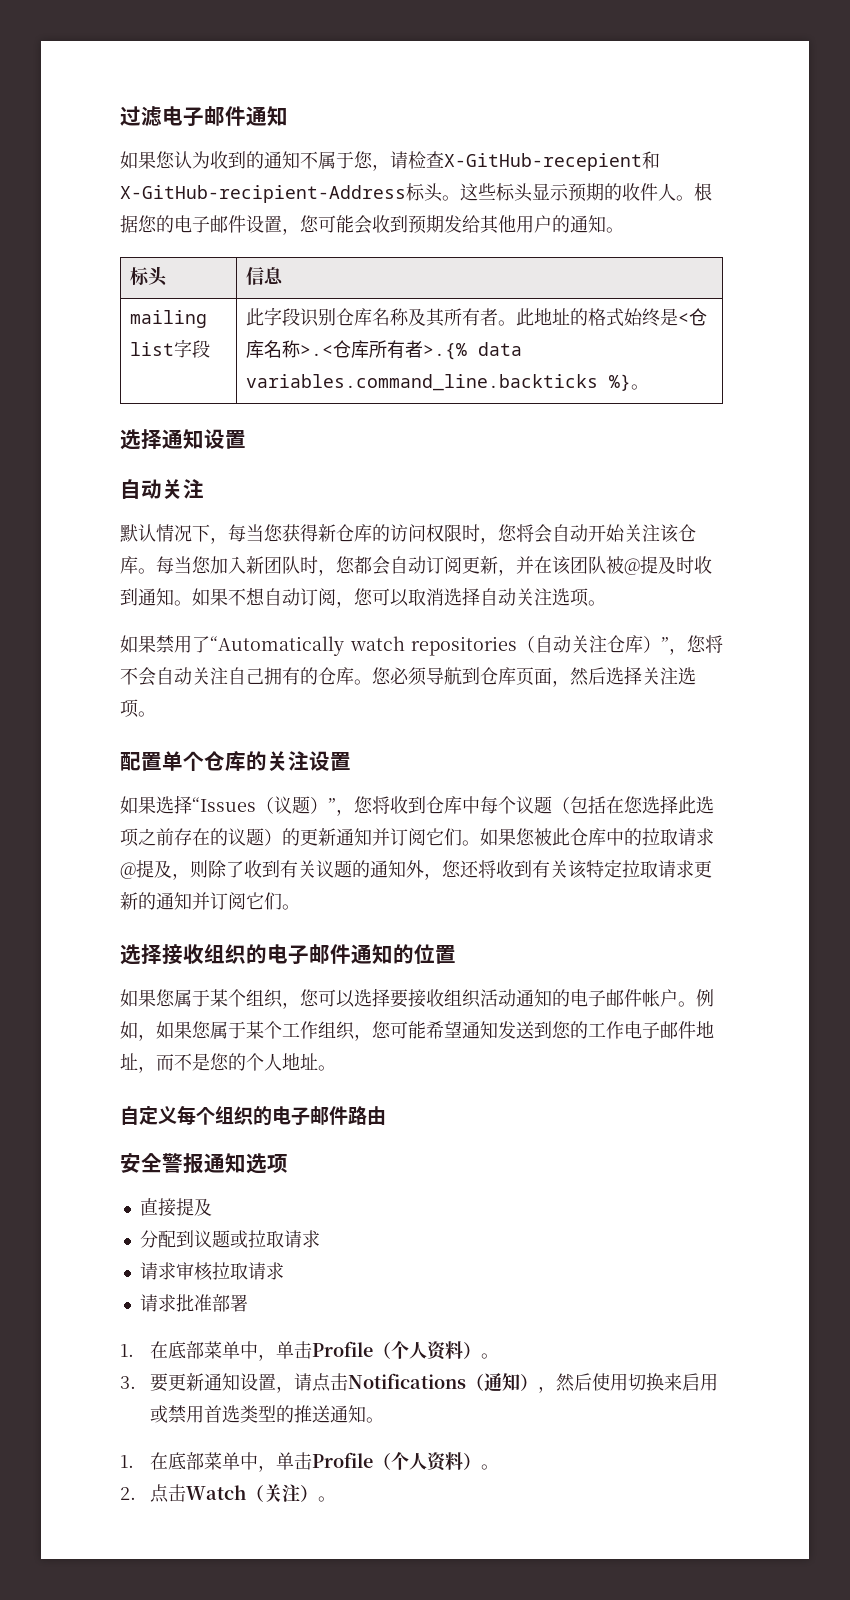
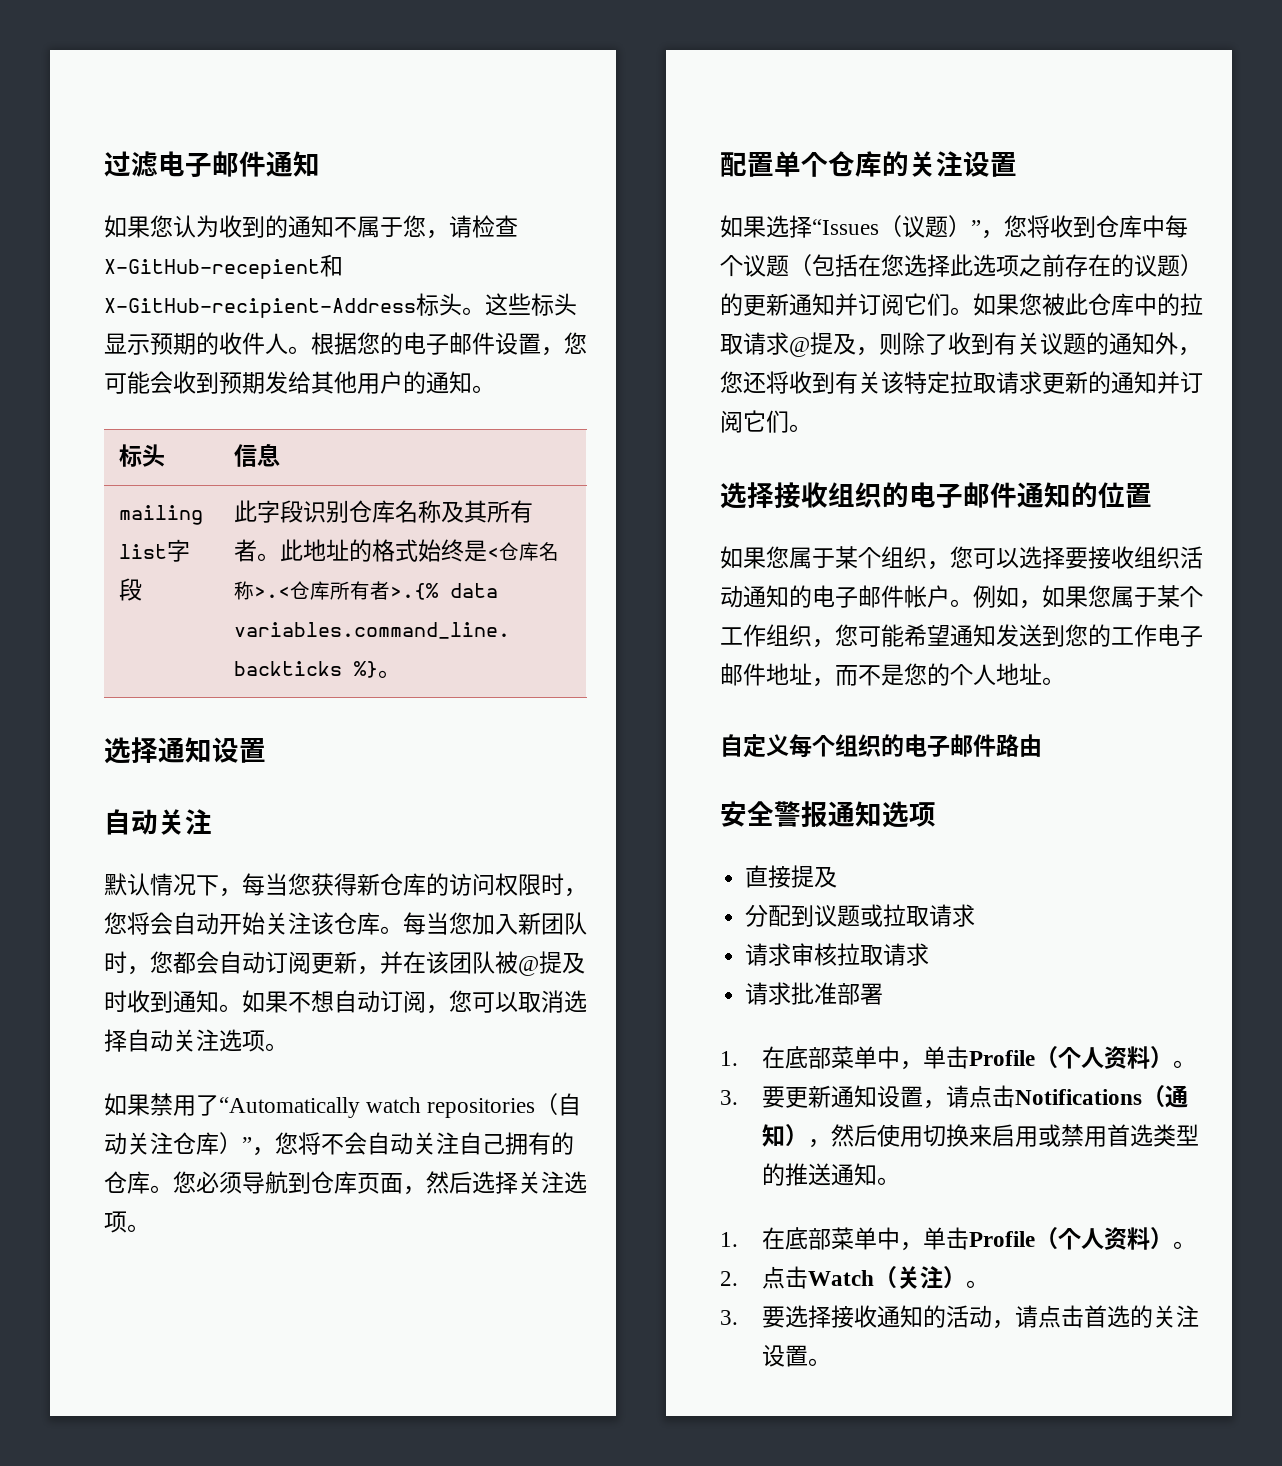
(337, 1499) none -> [720,1305,1199,1329] [761,1344,831,1367] // 3.要选择接收通知的活动，请点击首选的关注设置。

